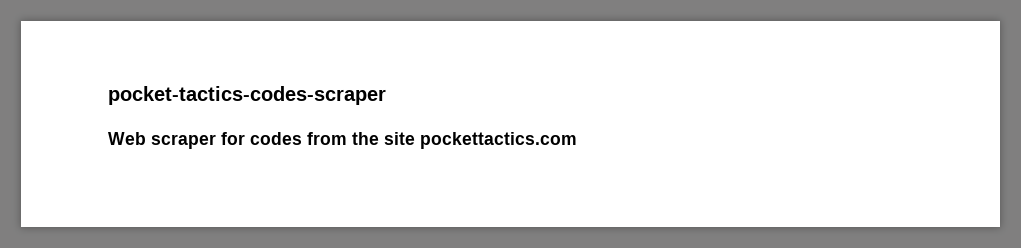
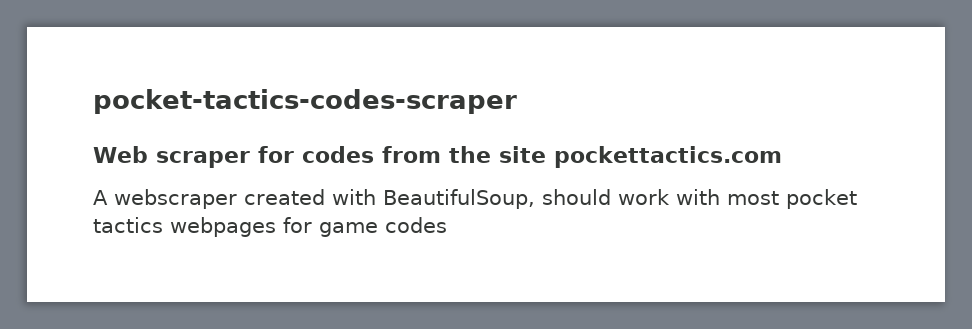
(577, 140) none -> [93,189,857,209] [93,217,447,237] // A webscraper created with BeautifulSoup, should work with most pocket tactics webpages for game codes

